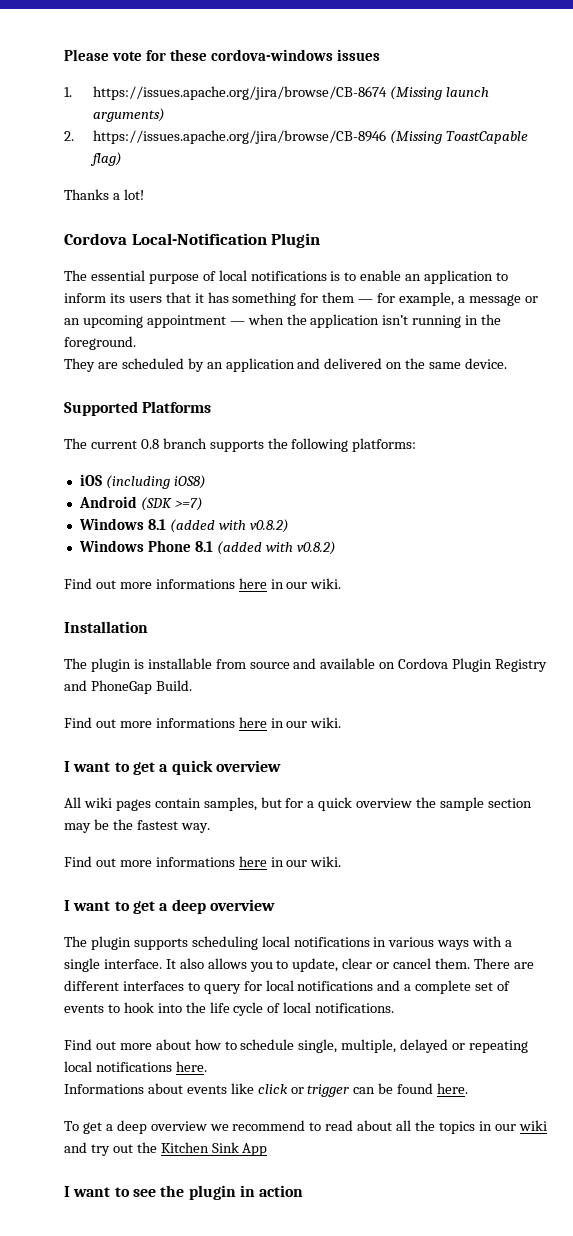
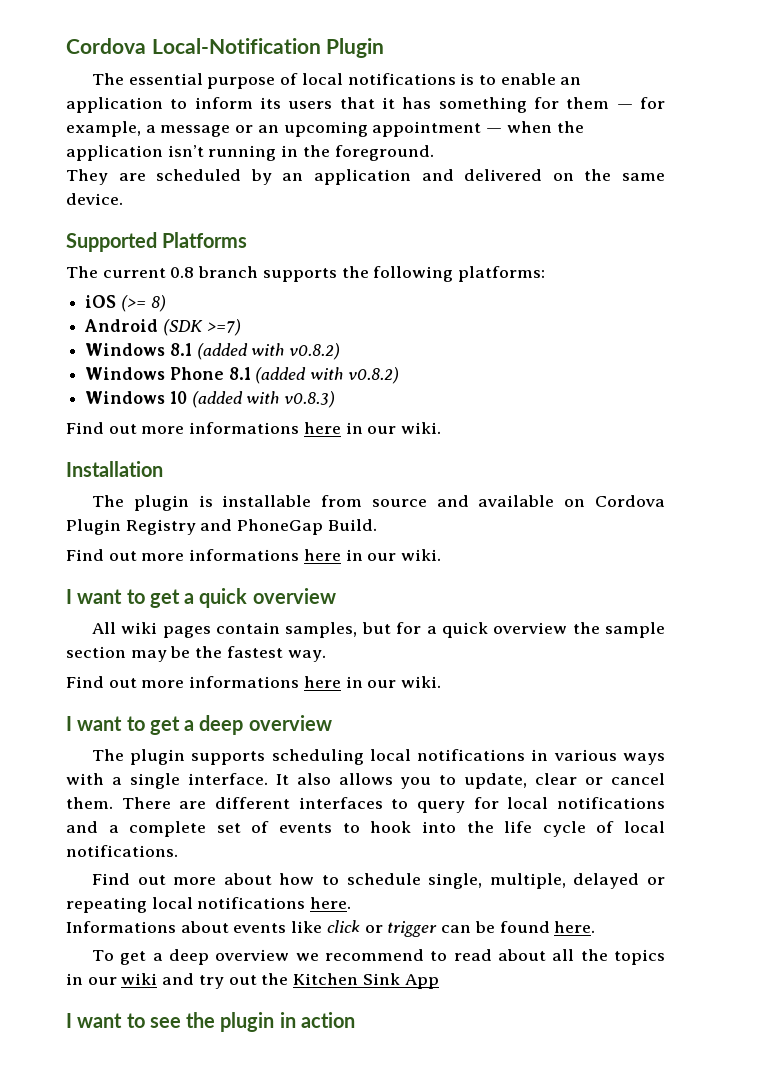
[64,49,380,61] [64,86,489,100] [92,108,165,122] [64,130,528,144] [89,152,122,166] [64,189,144,200] Please vote for these cordova-windows issues // 1. https://issues.apache.org/jira/browse/CB-8674 (Missing launch arguments) // 2. https://issues.apache.org/jira/browse/CB-8946 (Missing ToastCapable flag) // Thanks a lot! // -> (66, 46) none
[105,475,206,489] (including iOS8) -> [120,295,166,312] (>= 8)
(336, 548) none -> [85,391,336,408] // Windows 10 (added with v0.8.3)

